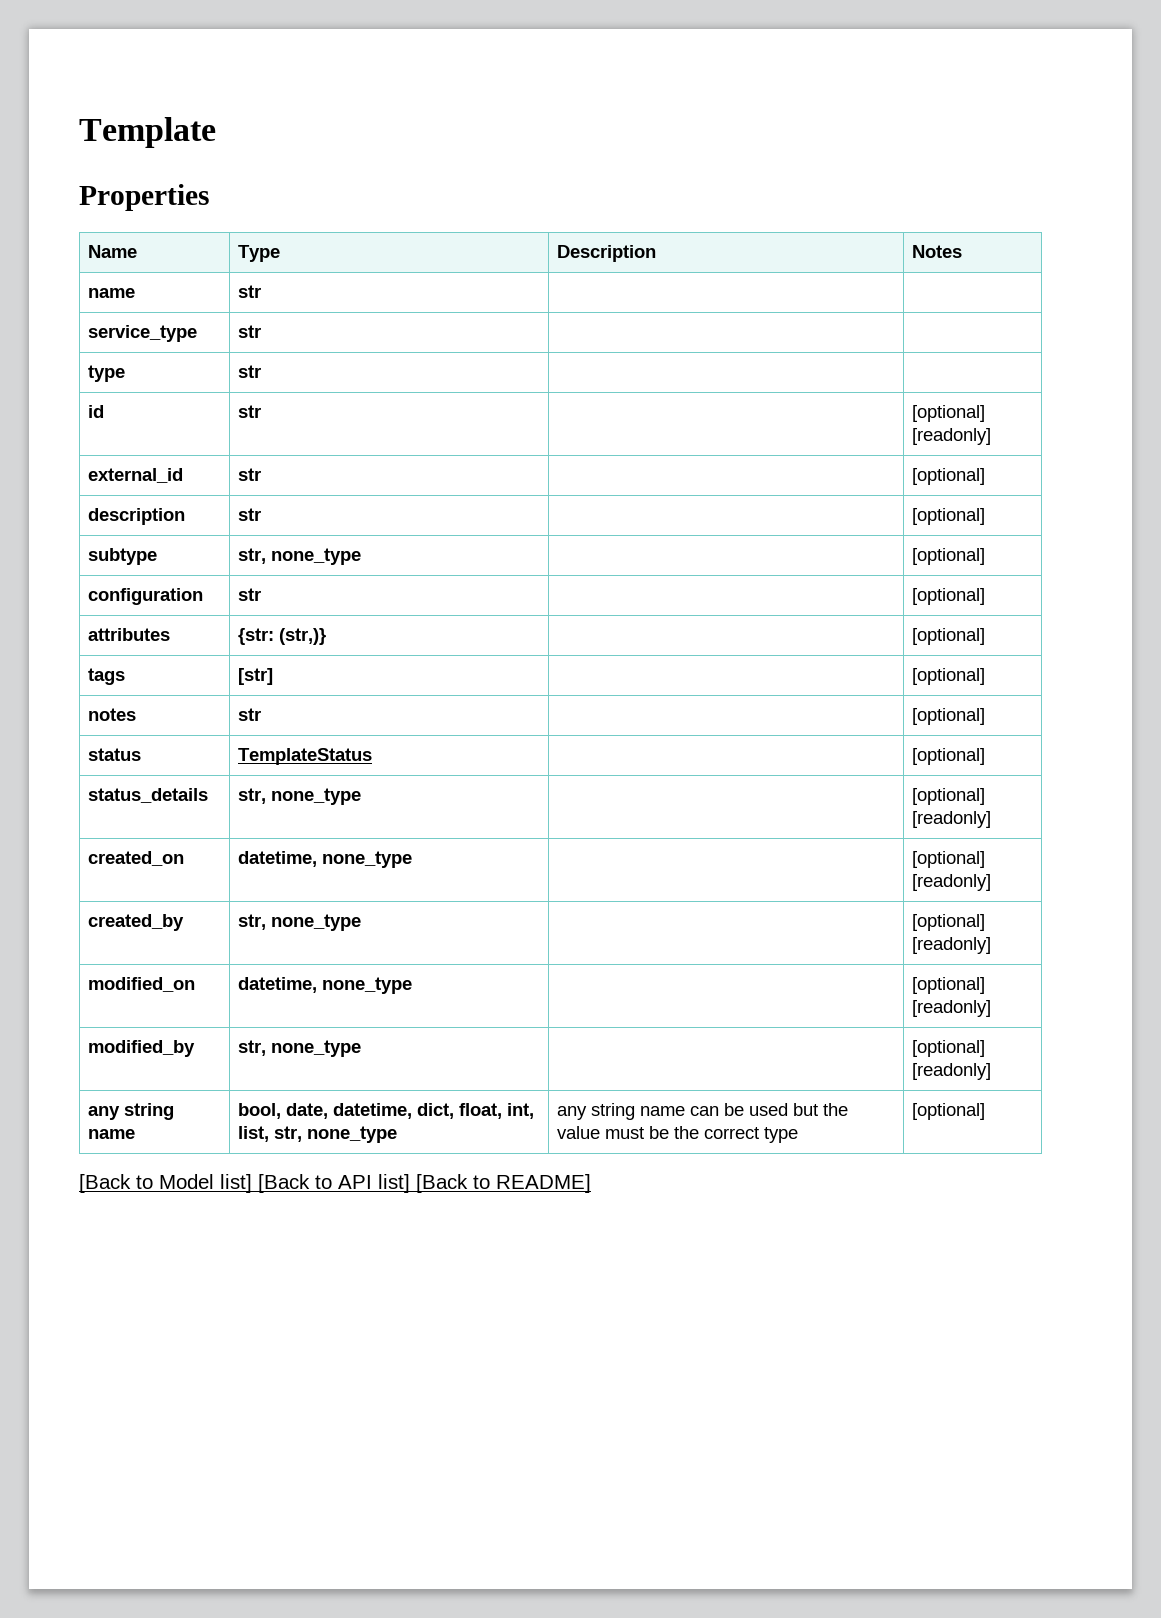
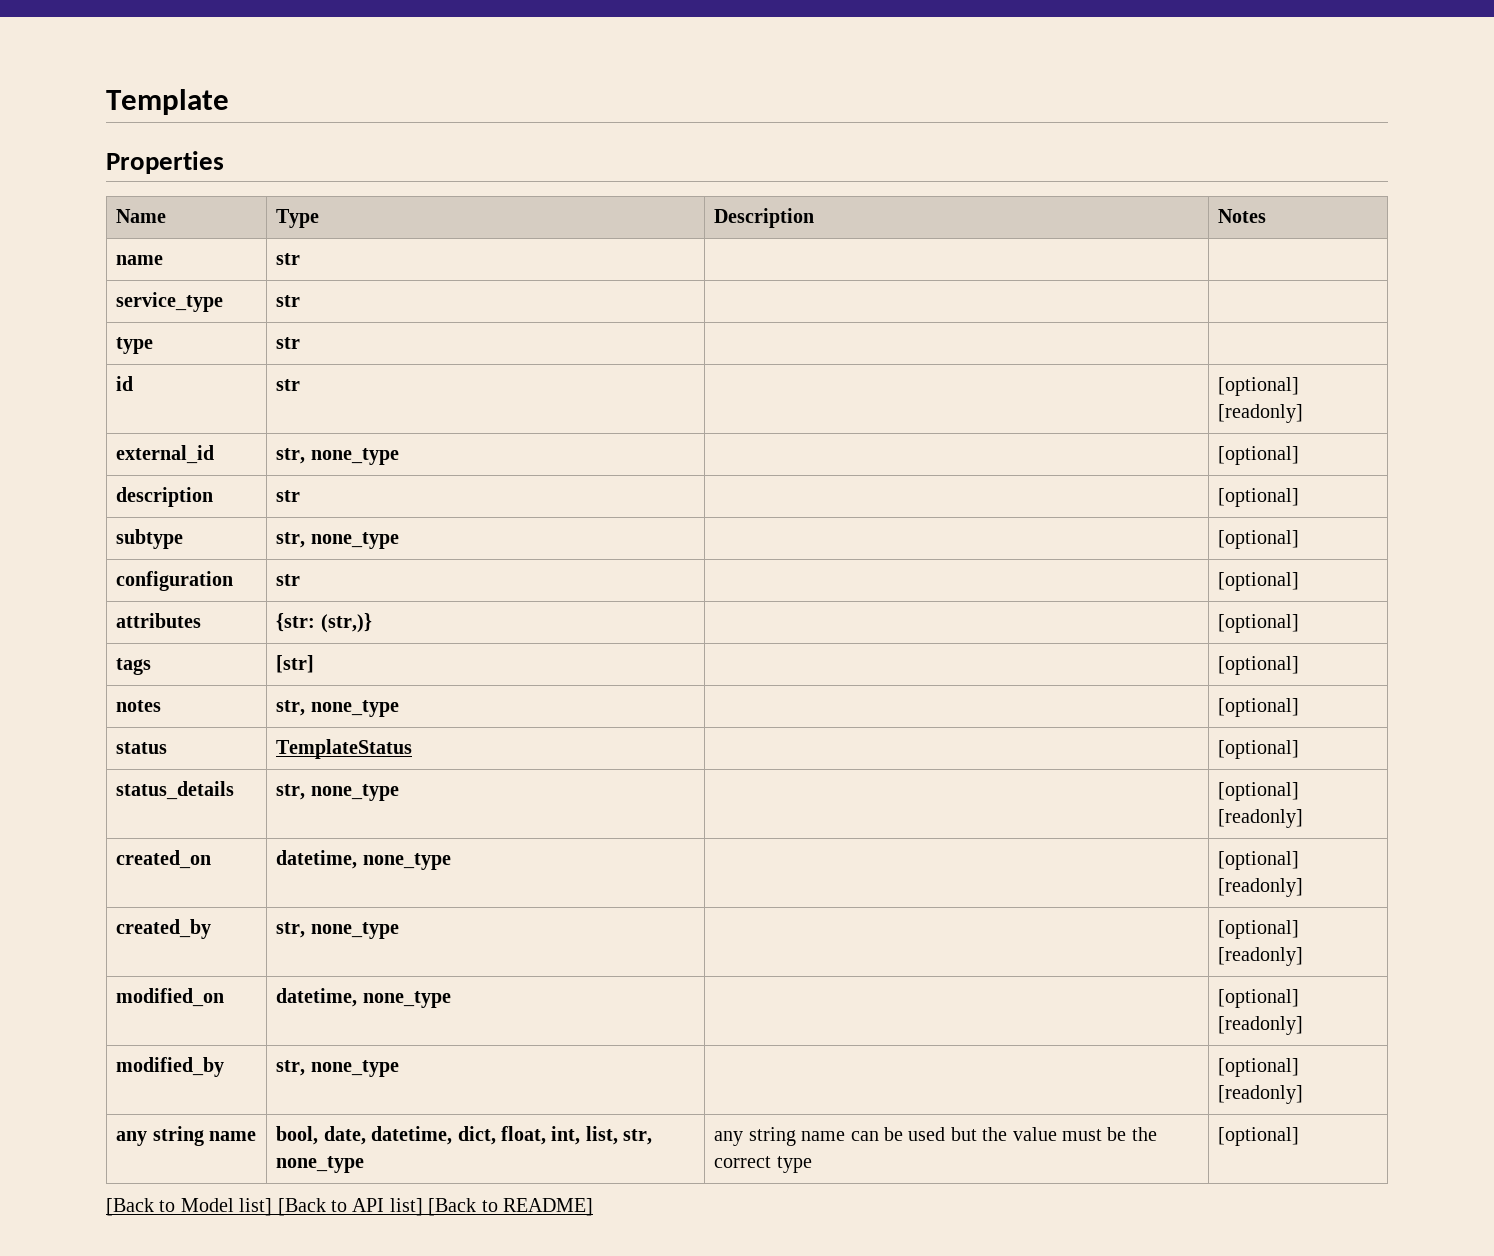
[238,468,262,481] str -> [276,448,399,465] str, none_type
[238,708,262,721] str -> [276,700,399,717] str, none_type

